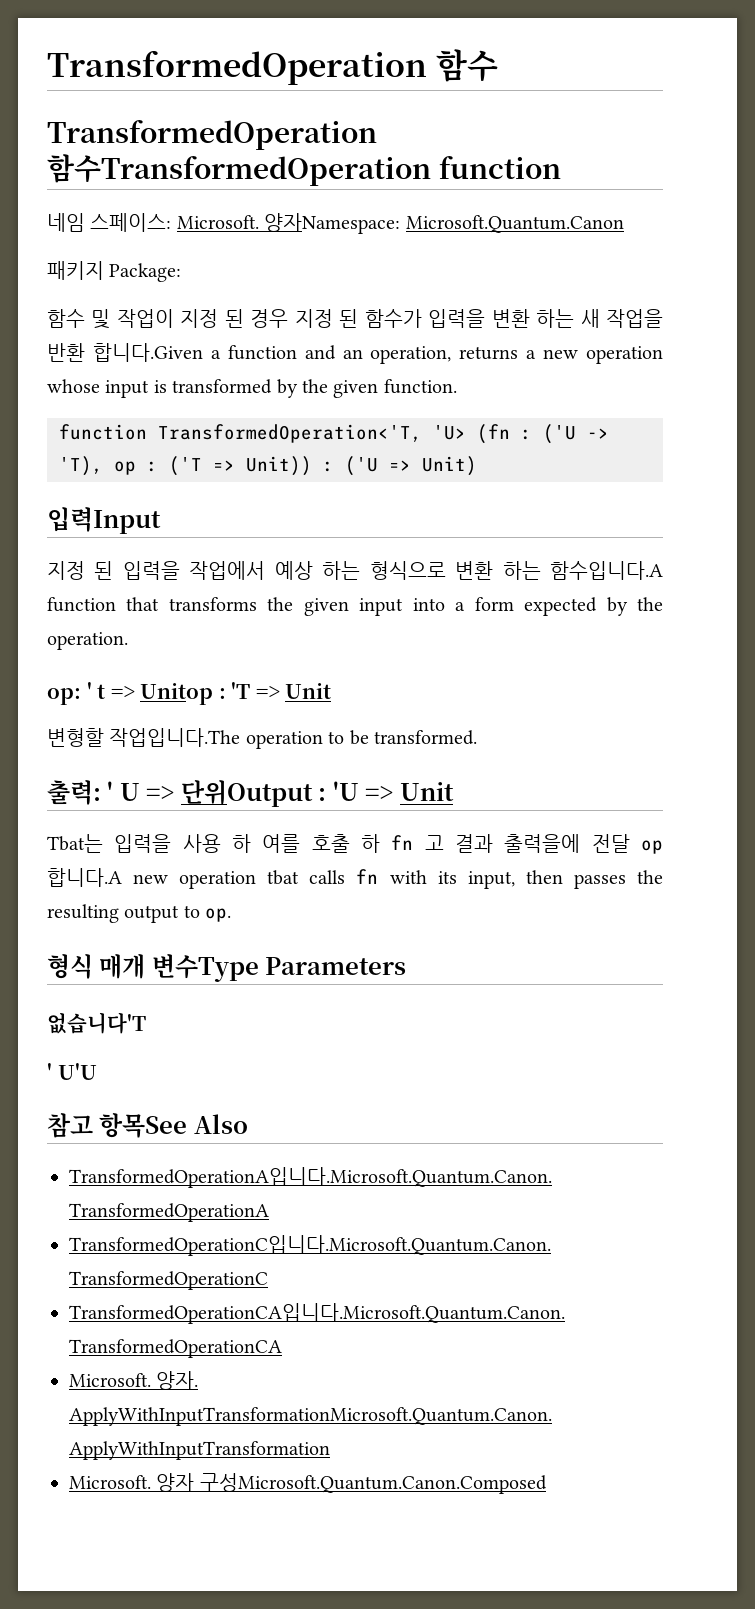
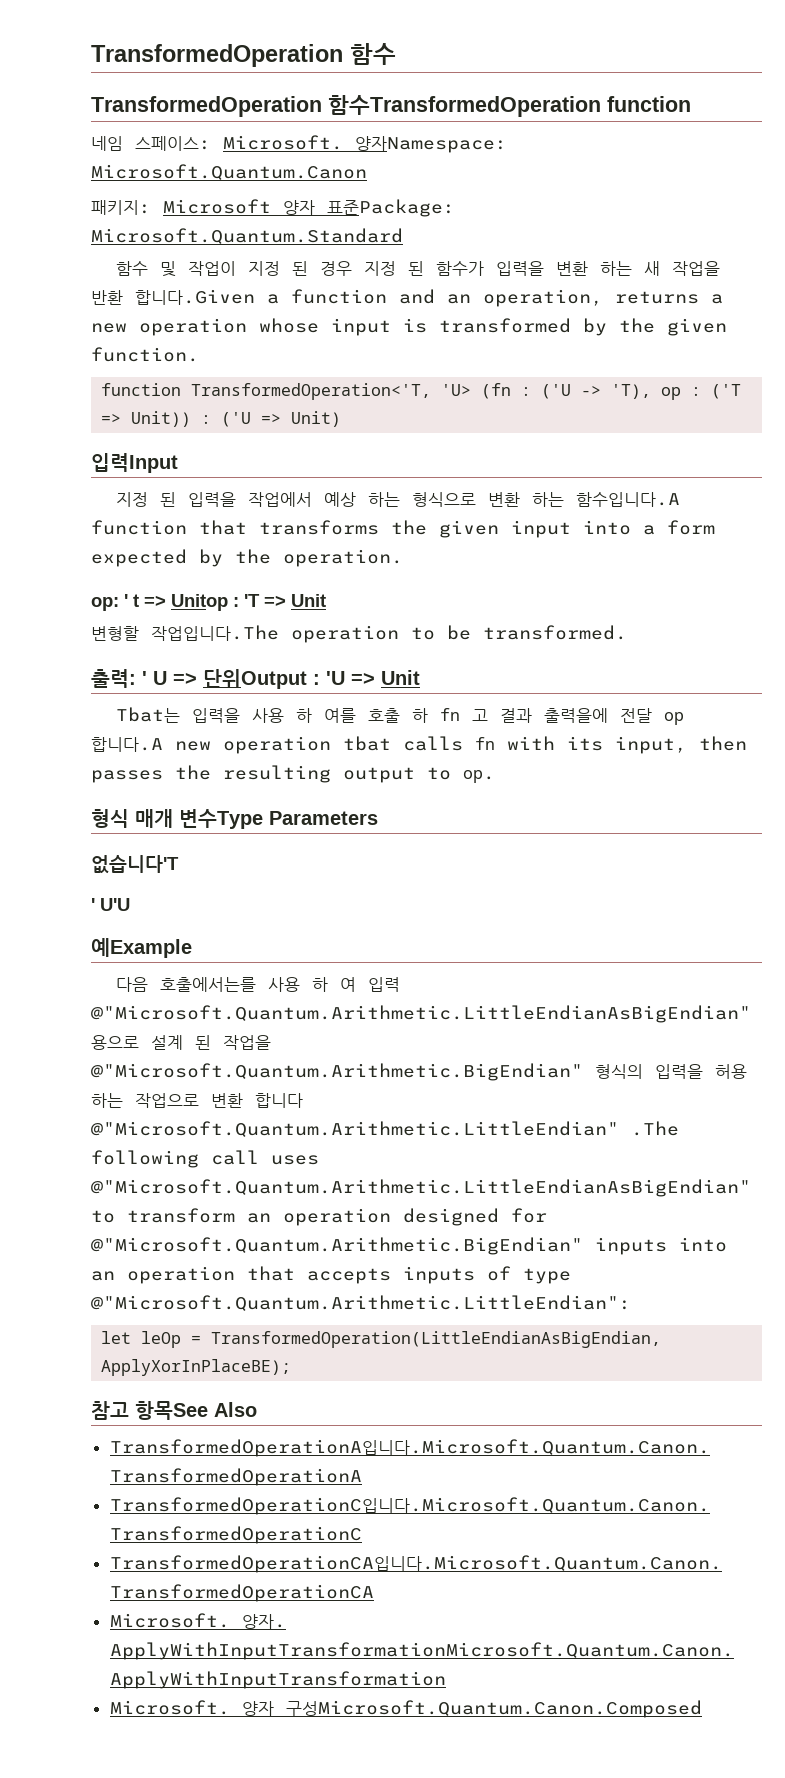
[47,261,182,282] 패키지 Package: -> [91,199,455,217] [91,228,403,244] 패키지: Microsoft 양자 표준Package: Microsoft.Quantum.Standard
(97, 1071) none -> [91,938,192,958] [115,977,400,992] [91,1005,751,1023] [91,1035,271,1050] [91,1063,747,1081] [91,1093,303,1108] [91,1121,679,1137] [91,1150,319,1168] [91,1179,751,1197] [91,1208,547,1226] [91,1237,727,1255] [91,1266,571,1284] [91,1295,631,1311] [101,1331,662,1348] [101,1359,292,1376] // 예Example // 다음 호출에서는를 사용 하 여 입력 @"Microsoft.Quantum.Arithmetic.LittleEndianAsBigEndian" 용으로 설계 된 작업을 @"Microsoft.Quantum.Arithmetic.BigEndian" 형식의 입력을 허용 하는 작업으로 변환 합니다 @"Microsoft.Quantum.Arithmetic.LittleEndian" .The following call uses @"Microsoft.Quantum.Arithmetic.LittleEndianAsBigEndian" to transform an operation designed for @"Microsoft.Quantum.Arithmetic.BigEndian" inputs into an operation that accepts inputs of type @"Microsoft.Quantum.Arithmetic.LittleEndian": // let leOp = TransformedOperation(LittleEndianAsBigEndian, ApplyXorInPlaceBE);

